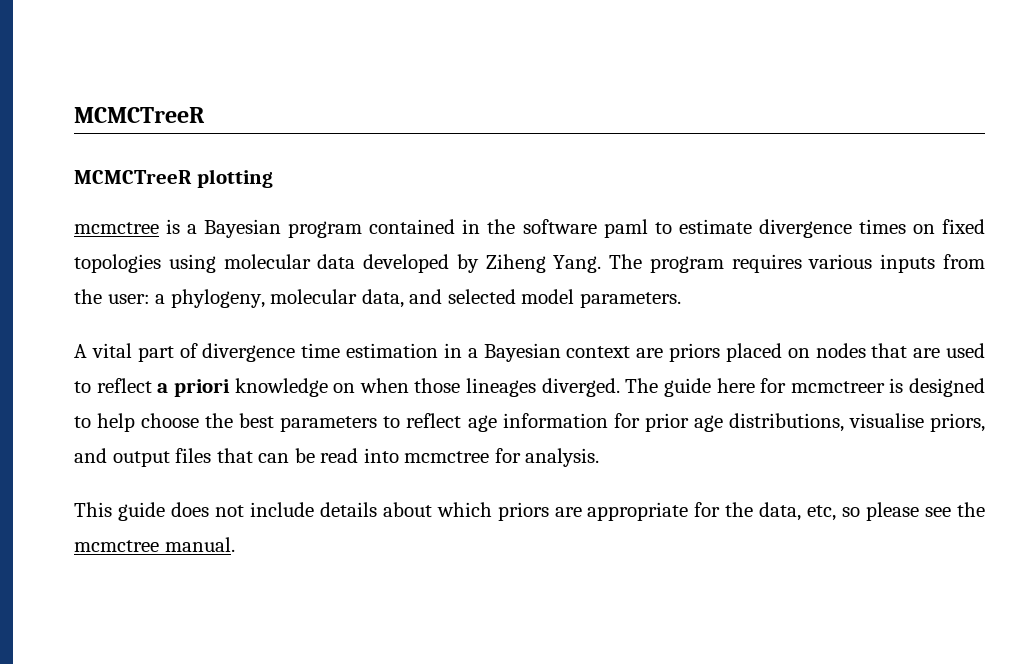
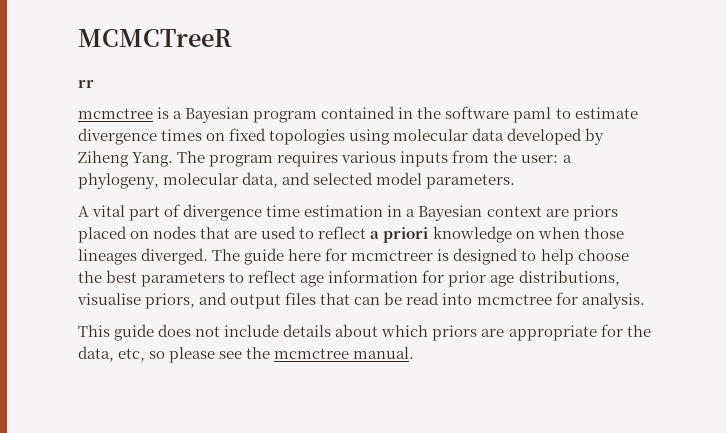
[74,169,273,188] MCMCTreeR plotting -> [78,80,94,88] rr

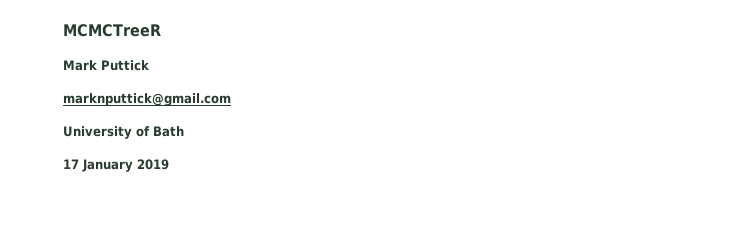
[78,80,94,88] [78,106,638,123] [78,128,605,145] [78,150,572,167] [78,172,516,189] [78,204,618,221] [78,226,624,243] [78,248,629,265] [78,270,620,287] [77,292,645,309] [78,324,651,341] [78,346,415,363] rr // mcmctree is a Bayesian program contained in the software paml to estimate divergence times on fixed topologies using molecular data developed by Ziheng Yang. The program requires various inputs from the user: a phylogeny, molecular data, and selected model parameters. // A vital part of divergence time estimation in a Bayesian context are priors placed on nodes that are used to reflect a priori knowledge on when those lineages diverged. The guide here for mcmctreer is designed to help choose the best parameters to reflect age information for prior age distributions, visualise priors, and output files that can be read into mcmctree for analysis. // This guide does not include details about which priors are appropriate for the data, etc, so please see the mcmctree manual. -> [63,60,149,71] [63,93,231,106] [63,126,184,139] [63,159,169,172] Mark Puttick // marknputtick@gmail.com // University of Bath // 17 January 2019

